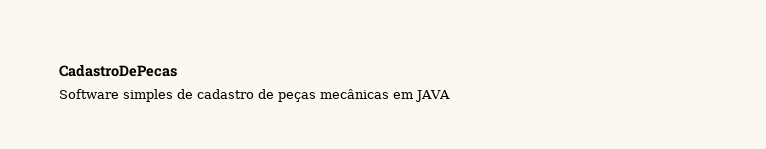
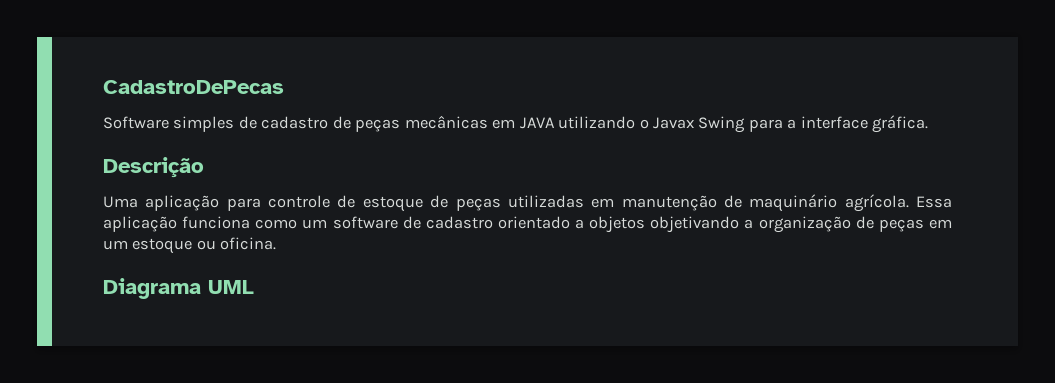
(450, 96) none -> [558,115,929,133] [103,157,204,178] [103,194,952,212] [103,216,952,233] [103,237,277,254] [103,278,254,299] utilizando o Javax Swing para a interface gráfica. // Descrição // Uma aplicação para controle de estoque de peças utilizadas em manutenção de maquinário agrícola. Essa aplicação funciona como um software de cadastro orientado a objetos objetivando a organização de peças em um estoque ou oficina. // Diagrama UML

